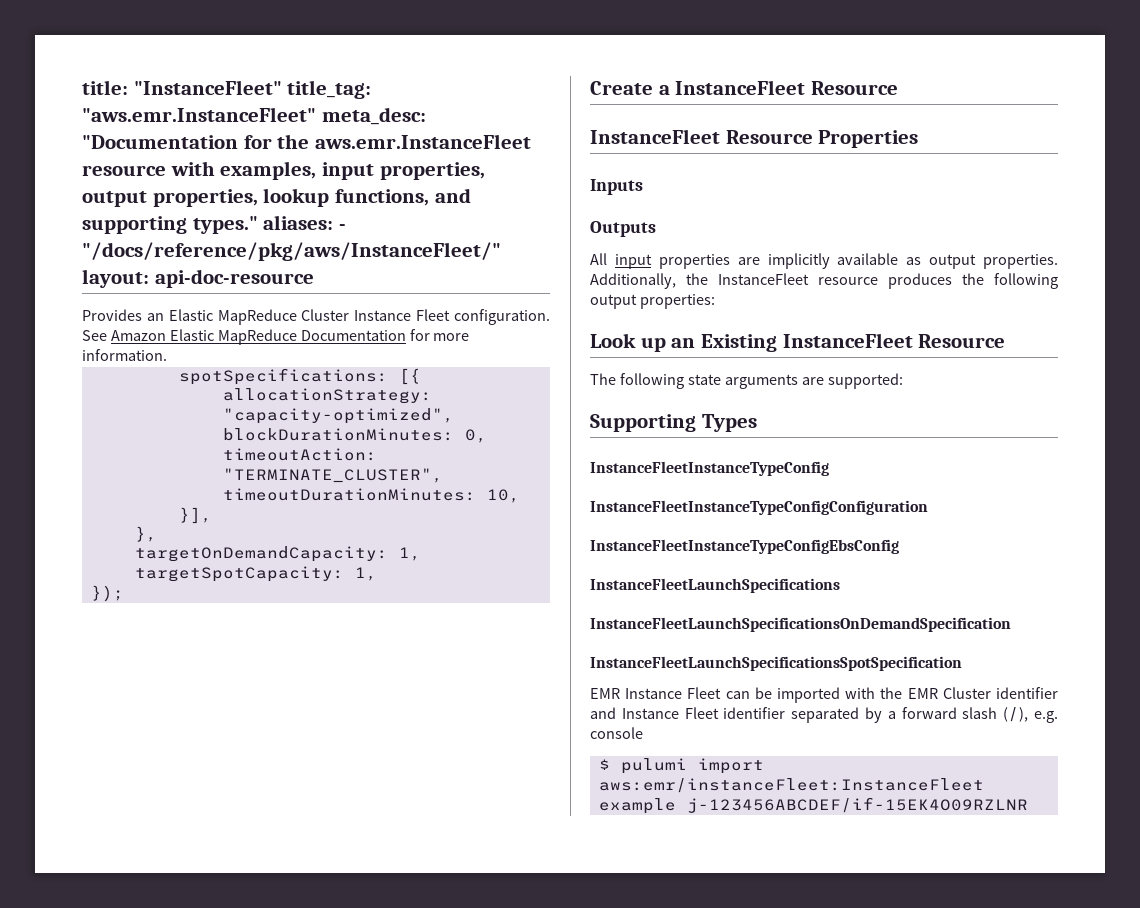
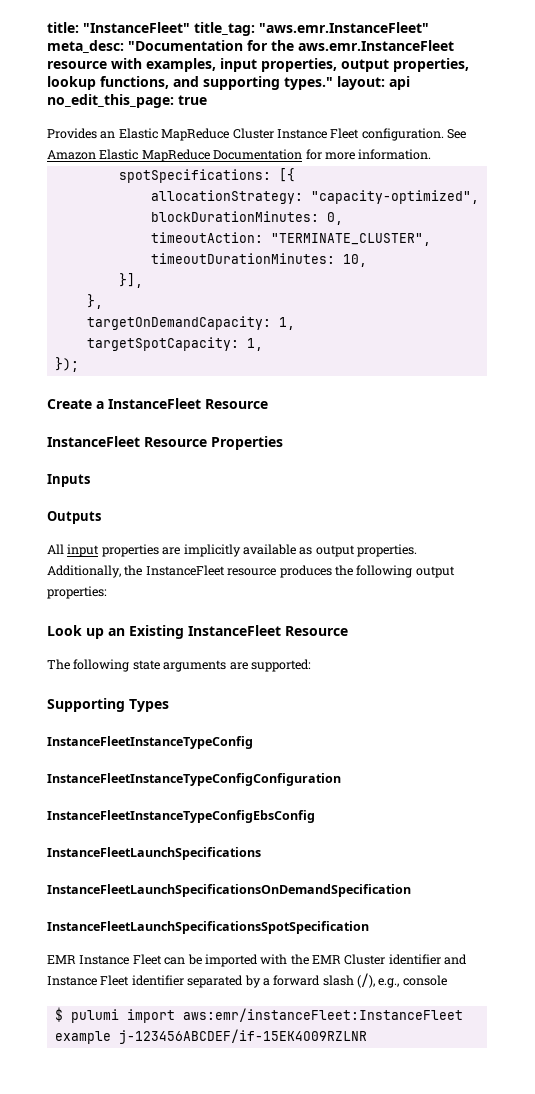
[263,215,347,230] [82,242,501,261] [82,269,314,288] aliases: - "/docs/reference/pkg/aws/InstanceFleet/" layout: api-doc-resource -> [337,76,410,90] [47,94,207,108] layout: api no_edit_this_page: true
[1034,711,1058,723] e.g. -> [378,978,400,988] e.g.,

